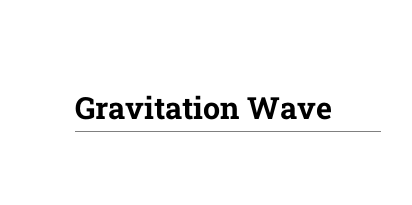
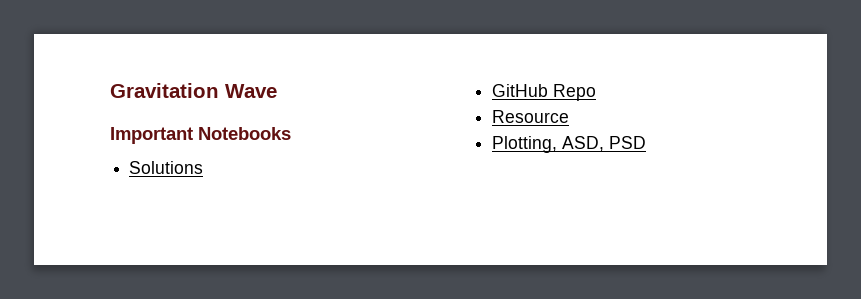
(333, 108) none -> [110,127,291,144] [129,161,204,174] [492,84,597,101] [492,110,570,123] [492,136,647,153] // Important Notebooks // Solutions // GitHub Repo // Resource // Plotting, ASD, PSD

